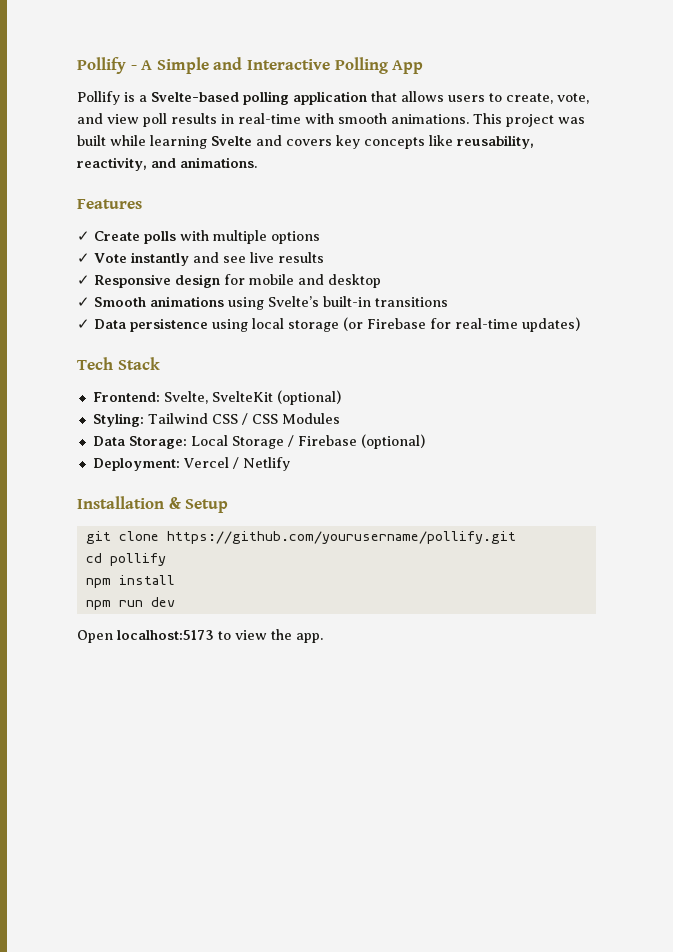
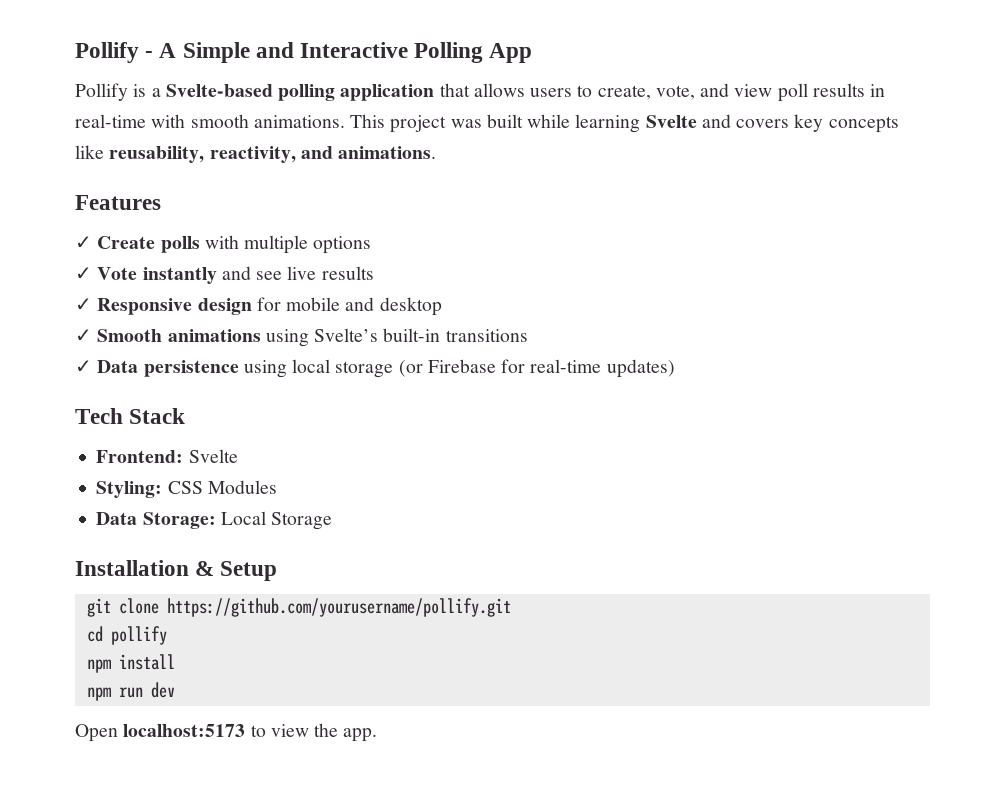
[163,390,341,405] [92,413,248,427] Svelte, SvelteKit (optional) // Styling: Tailwind CSS / -> [188,449,238,463] [96,481,163,498] Svelte // Styling:
[287,434,425,449] [92,457,290,471] / Firebase (optional) // Deployment: Vercel / Netlify -> (333, 521) none

